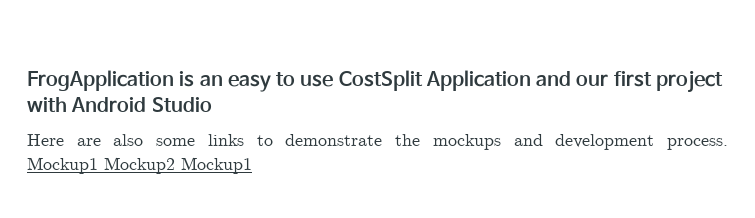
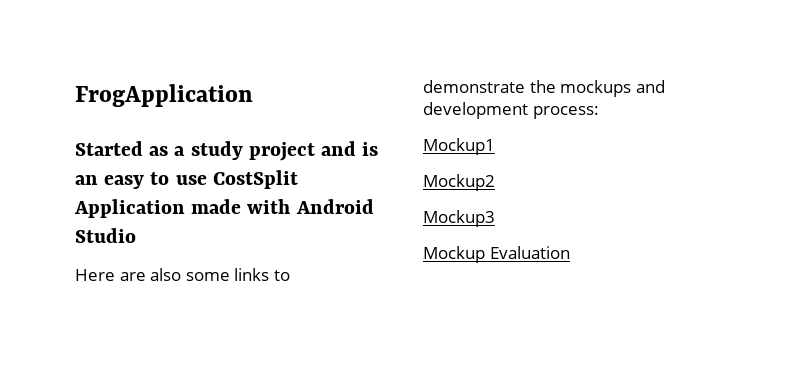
(174, 80) none -> [75,141,357,161] // Started as a study project and
[536,70,723,93] and our first project -> [191,199,242,214] made
[667,138,728,150] [27,157,98,174] process. Mockup1 -> [532,106,599,119] [423,138,495,155] process: // Mockup1 //
[181,157,252,174] Mockup1 -> [423,210,495,227] [423,246,570,263] // Mockup3 // Mockup Evaluation

